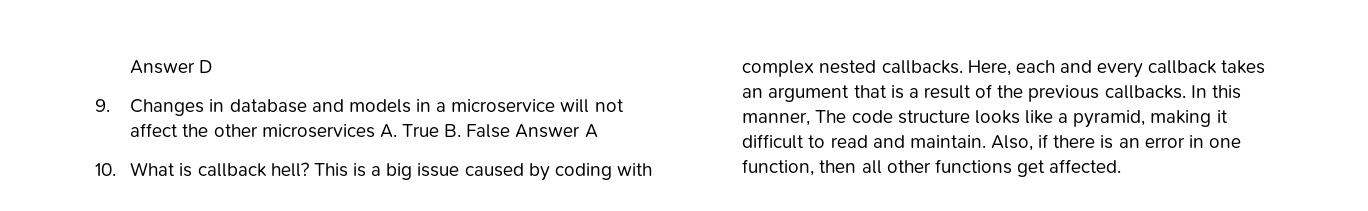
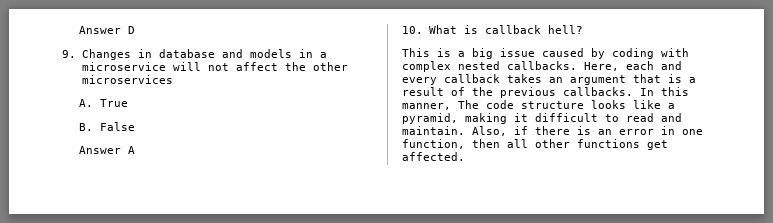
(375, 131) none -> (173, 79) //
(439, 130) none -> (129, 103) //
(511, 131) none -> (136, 126) //
(309, 169) none -> (583, 29) //

